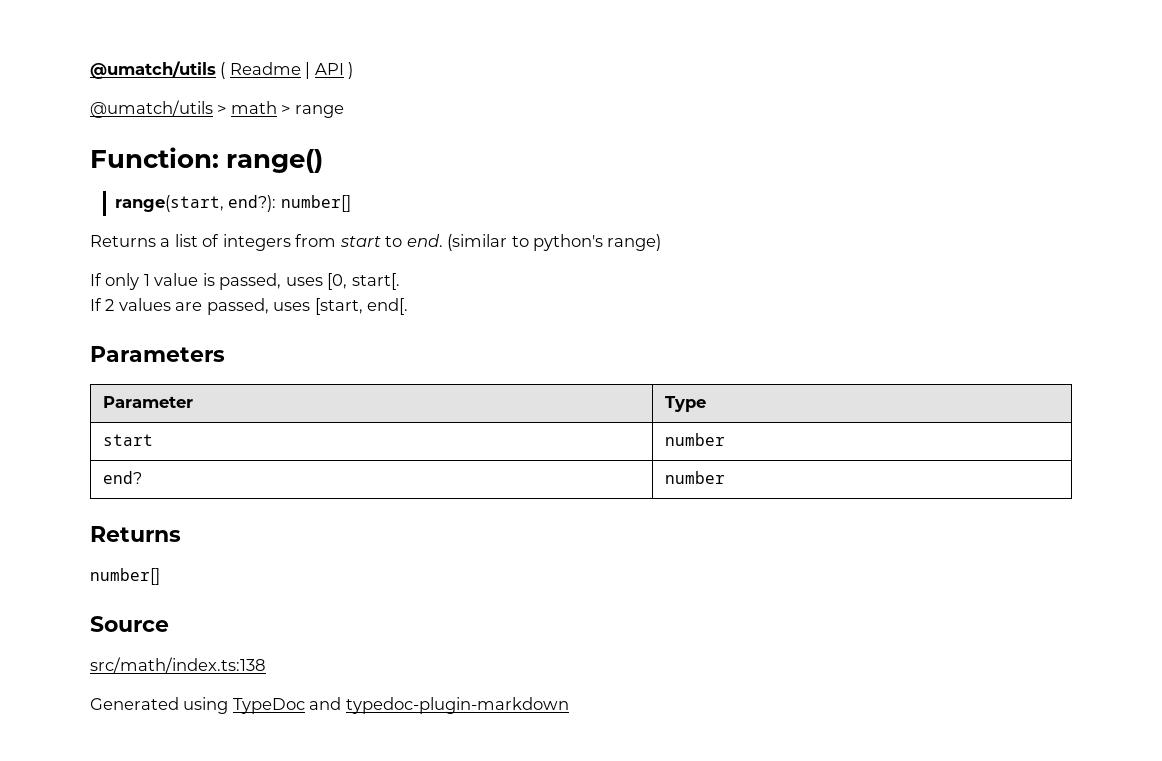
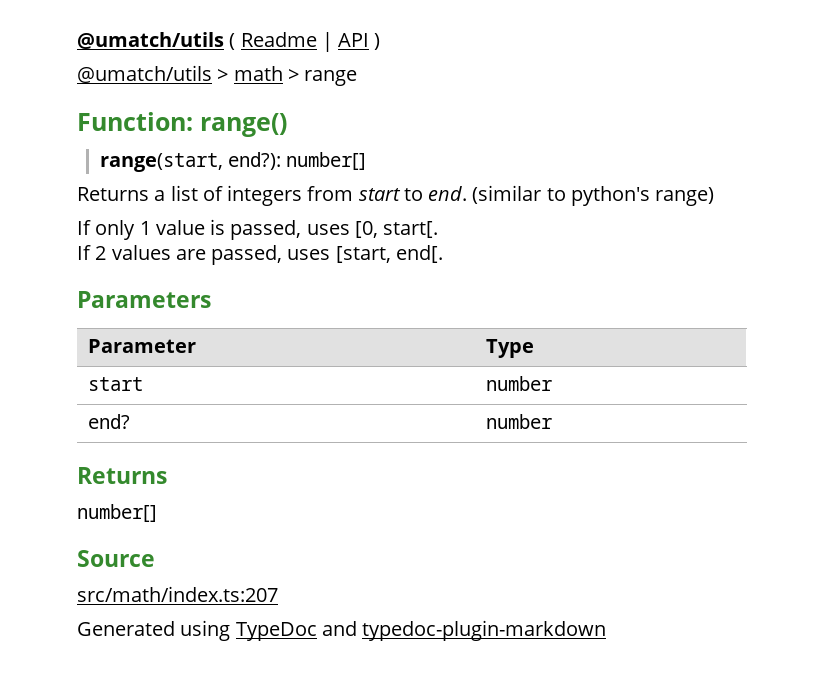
[90,657,266,673] src/math/index.ts:138 -> [77,586,278,602] src/math/index.ts:207

